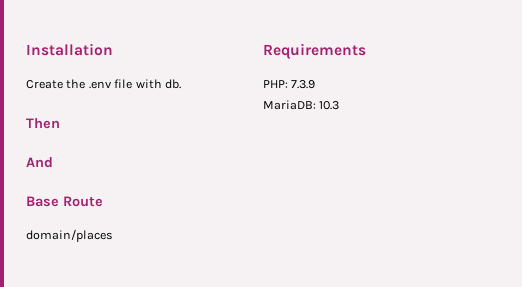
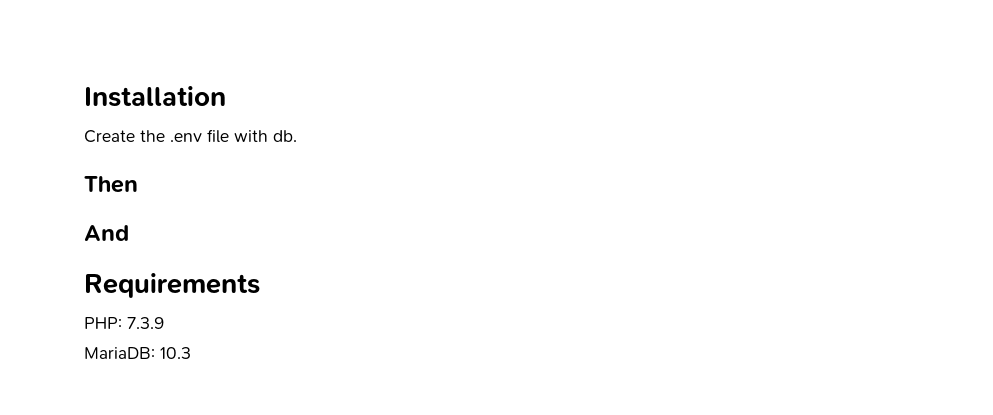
[26,196,103,207] [26,229,113,242] // Base Route // domain/places -> (129, 233) none

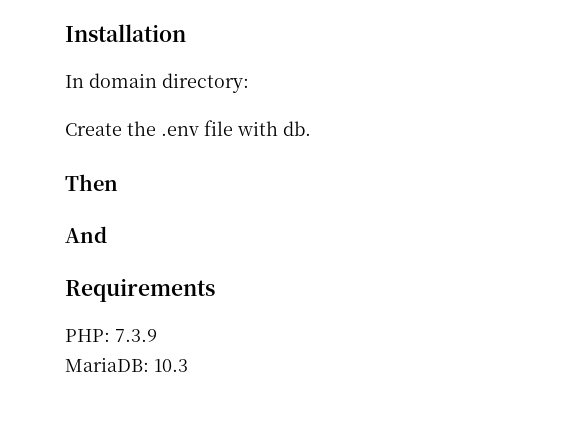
(226, 96) none -> [65,73,249,93] // In domain directory:

